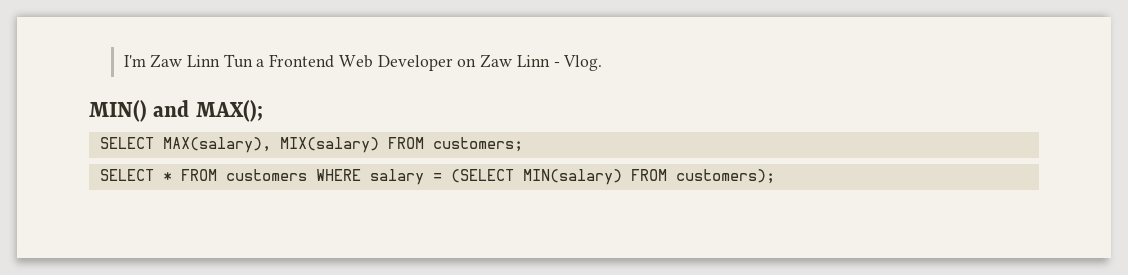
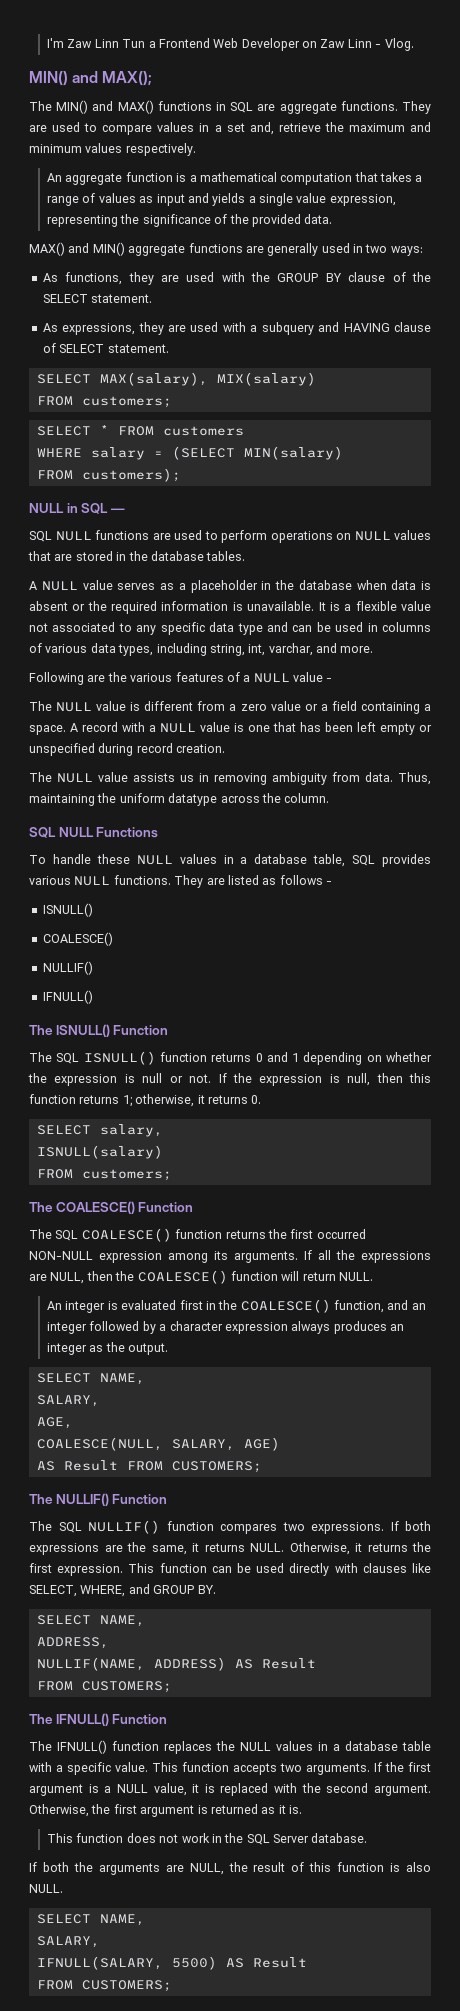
(263, 111) none -> [29,100,431,114] [29,122,431,135] [29,143,196,156] [47,172,423,185] [47,193,396,206] [47,214,333,227] [29,242,423,256] [42,272,431,285] [42,294,153,303] [42,322,432,335] [42,343,169,353] // The MIN() and MAX() functions in SQL are aggregate functions. They are used to compare values in a set and, retrieve the maximum and minimum values respectively. // An aggregate function is a mathematical computation that takes a range of values as input and yields a single value expression, representing the significance of the provided data. // MAX() and MIN() aggregate functions are generally used in two ways: // As functions, they are used with the GROUP BY clause of the SELECT statement. // As expressions, they are used with a subquery and HAVING clause of SELECT statement.
(379, 145) none -> (316, 379) //
(307, 175) none -> (244, 431) //
(622, 177) none -> (343, 453) //
(775, 176) none -> [29,503,125,514] [29,530,431,543] [28,551,246,561] [29,580,431,593] [29,601,432,614] [29,622,432,635] [29,643,374,656] [29,672,333,685] [29,701,432,714] [29,722,432,735] [29,743,226,756] [29,772,431,785] [29,793,330,806] [29,827,159,838] [29,854,431,867] [29,875,332,888] [42,903,93,917] [42,932,113,946] [42,961,93,975] [42,990,93,1004] [29,1024,169,1037] [29,1051,433,1065] [28,1073,431,1086] [29,1094,262,1107] [36,1124,163,1137] [36,1145,163,1159] [36,1169,172,1181] [29,1201,194,1214] [29,1228,366,1242] [29,1250,431,1263] [29,1270,373,1284] [47,1299,426,1313] [47,1321,405,1334] [47,1342,169,1355] [36,1373,145,1385] [36,1395,100,1407] [36,1417,73,1429] [36,1437,280,1451] [36,1460,262,1473] [29,1493,168,1506] [29,1520,431,1534] [29,1542,431,1555] [29,1563,431,1576] [29,1584,216,1597] [36,1615,145,1627] [36,1637,109,1649] [36,1657,316,1671] [36,1681,172,1693] [29,1713,168,1726] [29,1740,431,1754] [29,1762,431,1775] [29,1783,431,1796] [29,1804,302,1817] [47,1833,368,1845] [29,1862,432,1875] [29,1884,63,1893] [36,1914,145,1926] [36,1936,100,1948] [36,1956,307,1970] [36,1980,172,1992] // NULL in SQL — // SQL NULL functions are used to perform operations on NULL values that are stored in the database tables. // A NULL value serves as a placeholder in the database when data is absent or the required information is unavailable. It is a flexible value not associated to any specific data type and can be used in columns of various data types, including string, int, varchar, and more. // Following are the various features of a NULL value − // The NULL value is different from a zero value or a field containing a space. A record with a NULL value is one that has been left empty or unspecified during record creation. // The NULL value assists us in removing ambiguity from data. Thus, maintaining the uniform datatype across the column. // SQL NULL Functions // To handle these NULL values in a database table, SQL provides various NULL functions. They are listed as follows − // ISNULL() // COALESCE() // NULLIF() // IFNULL() // The ISNULL() Function // The SQL ISNULL() function returns 0 and 1 depending on whether the expression is null or not. If the expression is null, then this function returns 1; otherwise, it returns 0. // SELECT salary, // ISNULL(salary) // FROM customers; // The COALESCE() Function // The SQL COALESCE() function returns the first occurred NON-NULL expression among its arguments. If all the expressions are NULL, then the COALESCE() function will return NULL. // An integer is evaluated first in the COALESCE() function, and an integer followed by a character expression always produces an integer as the output. // SELECT NAME, // SALARY, // AGE, // COALESCE(NULL, SALARY, AGE) // AS Result FROM CUSTOMERS; // The NULLIF() Function // The SQL NULLIF() function compares two expressions. If both expressions are the same, it returns NULL. Otherwise, it returns the first expression. This function can be used directly with clauses like SELECT, WHERE, and GROUP BY. // SELECT NAME, // ADDRESS, // NULLIF(NAME, ADDRESS) AS Result // FROM CUSTOMERS; // The IFNULL() Function // The IFNULL() function replaces the NULL values in a database table with a specific value. This function accepts two arguments. If the first argument is a NULL value, it is replaced with the second argument. Otherwise, the first argument is returned as it is. // This function does not work in the SQL Server database. // If both the arguments are NULL, the result of this function is also NULL. // SELECT NAME, // SALARY, // IFNULL(SALARY, 5500) AS Result // FROM CUSTOMERS;

